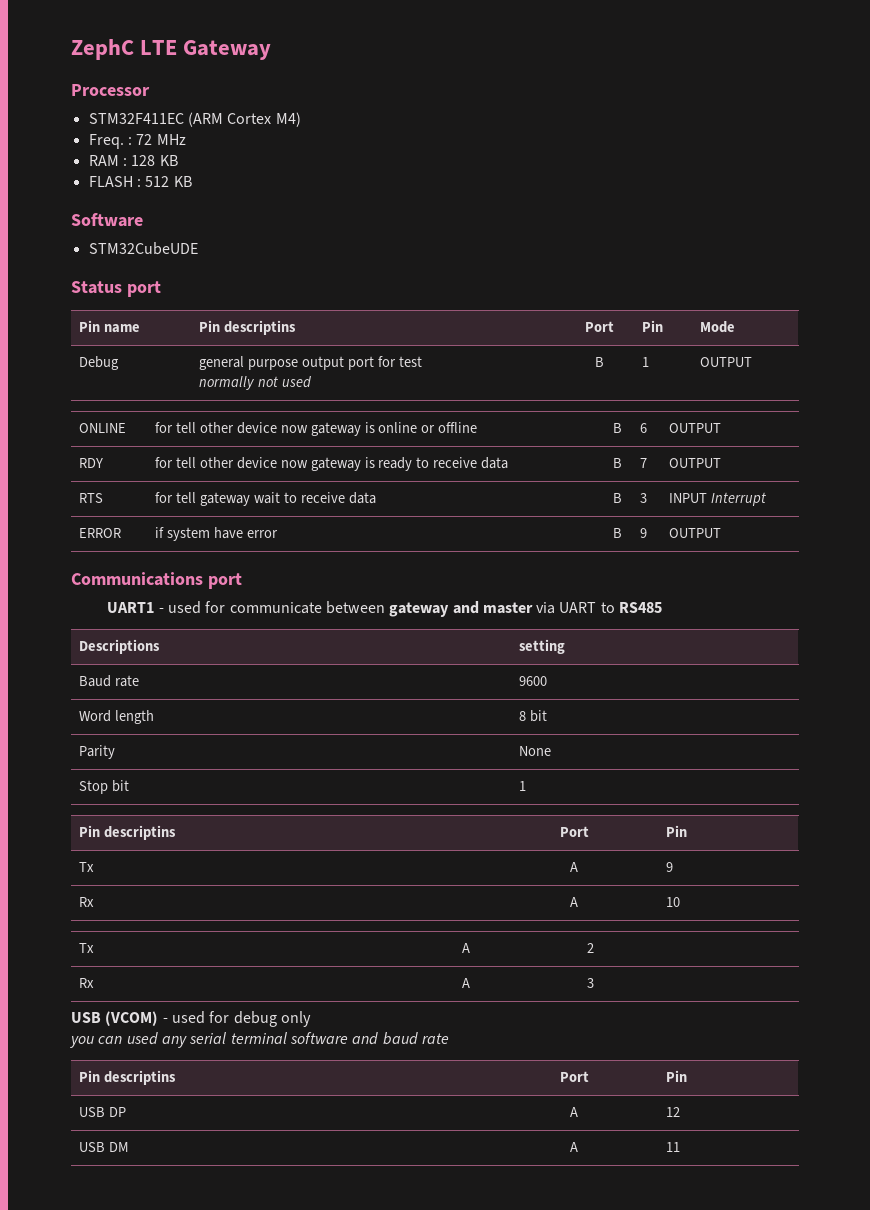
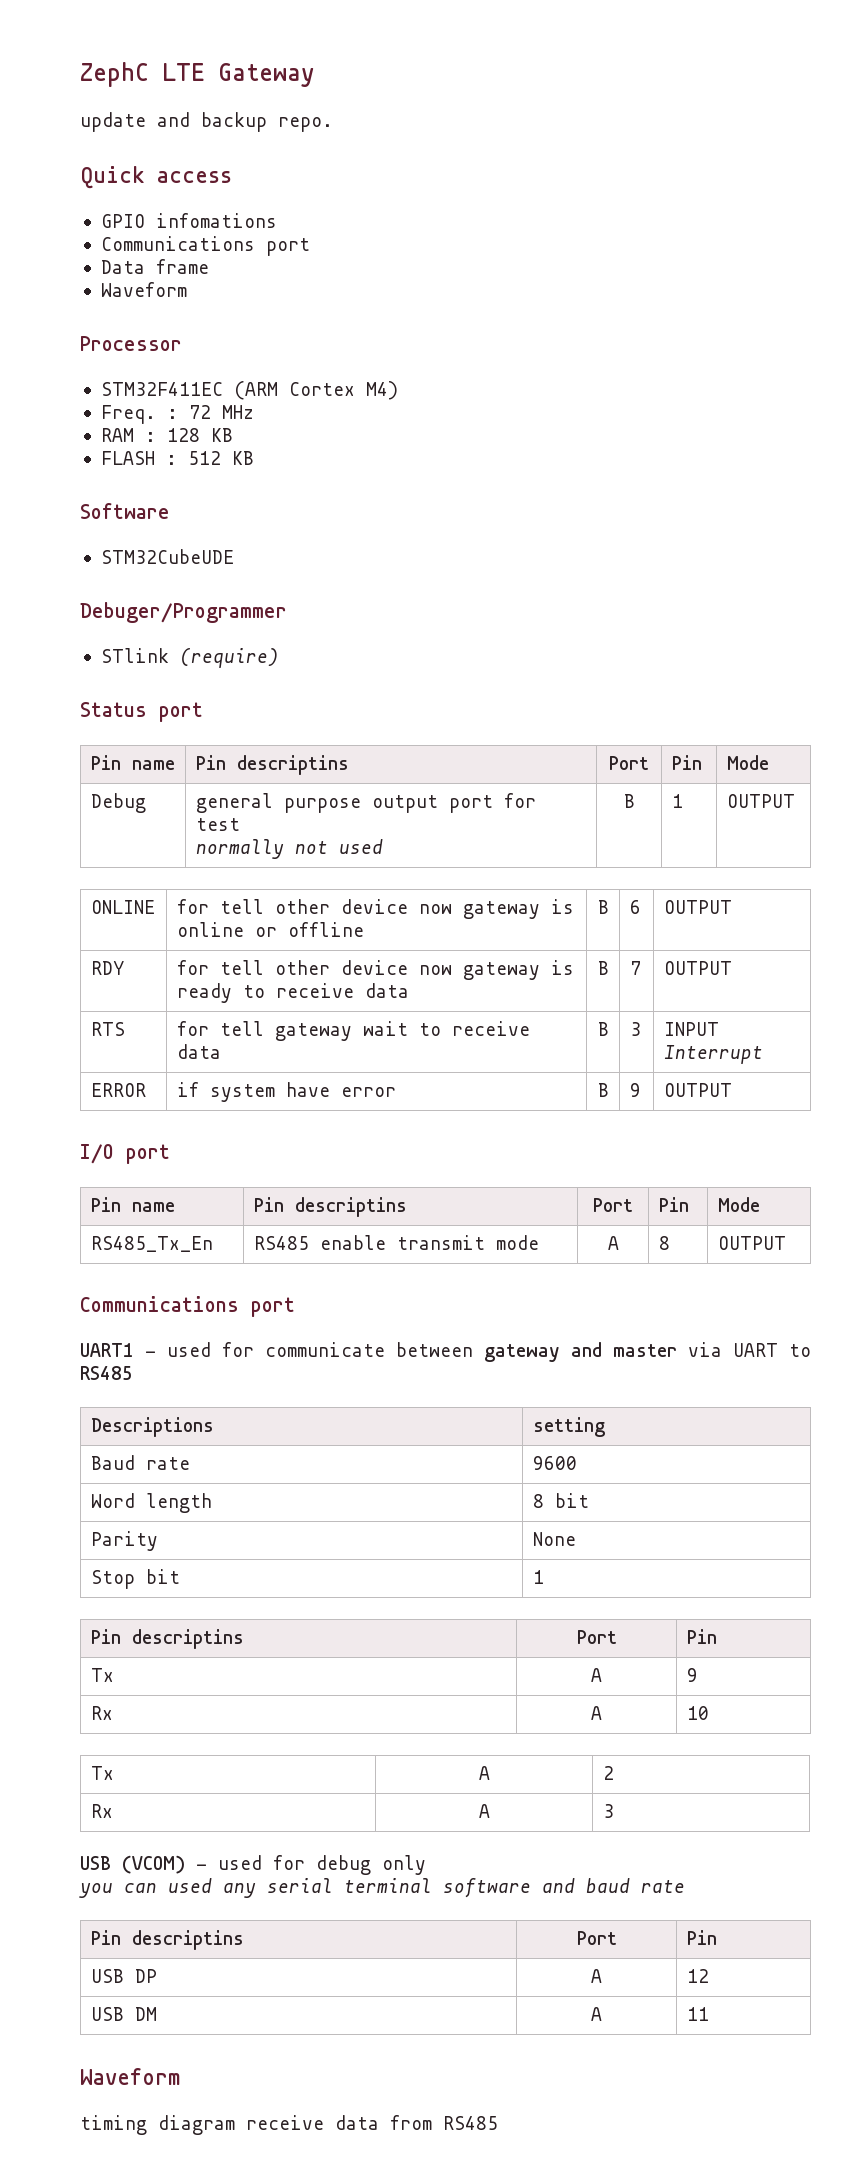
(272, 50) none -> [80,112,333,132] [80,166,232,189] [100,213,277,228] [100,236,310,256] [100,259,209,274] [100,282,187,297] // update and backup repo. // Quick access // GPIO infomations // Communications port // Data frame // Waveform
(198, 248) none -> [80,602,287,623] [100,648,279,668] // Debuger/Programmer // STlink (require)
(722, 533) none -> [80,1144,170,1164] [90,1197,175,1212] [253,1197,407,1217] [593,1198,633,1212] [658,1197,689,1212] [717,1197,760,1212] [90,1236,213,1252] [253,1235,539,1250] [607,1236,619,1250] [658,1236,670,1250] [717,1236,786,1250] // I/O port // Pin name | Pin descriptins | Port | Pin | Mode // RS485_Tx_En | RS485 enable transmit mode | A | 8 | OUTPUT
(681, 1147) none -> [80,2068,180,2085] [80,2115,498,2135] // Waveform // timing diagram receive data from RS485

